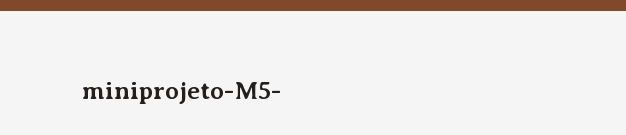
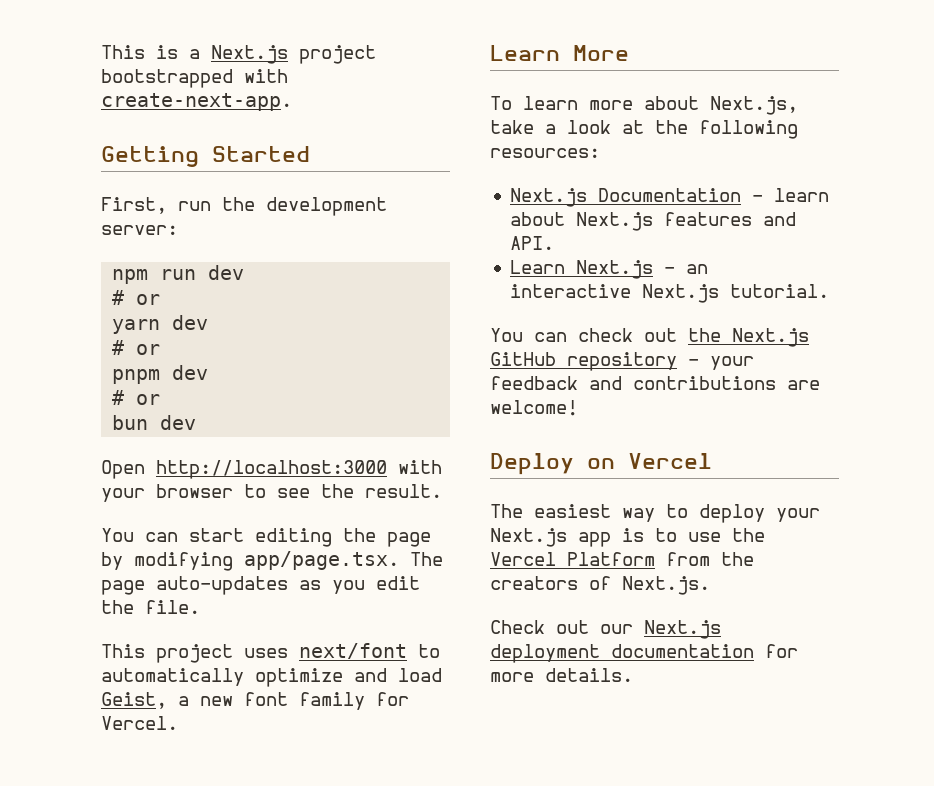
[82,82,281,104] miniprojeto-M5- -> [101,45,376,64] [101,69,288,88] [101,93,292,111] [101,146,310,167] [101,197,387,216] [101,225,178,235] [112,265,245,284] [112,290,161,305] [112,315,209,334] [112,340,161,355] [112,365,209,384] [112,390,161,405] [112,415,197,430] [101,460,442,479] [101,484,442,502] [101,528,431,547] [101,551,443,571] [101,576,420,595] [101,600,200,614] [101,643,440,663] [101,668,442,687] [101,692,409,710] [101,716,178,730] [490,45,629,61] [490,96,798,115] [490,120,798,139] [490,148,600,158] [510,188,830,207] [510,212,797,231] [510,236,555,250] [510,260,709,279] [510,284,830,303] [490,328,809,347] [490,352,754,371] [490,376,820,390] [490,400,578,416] [490,453,712,475] [490,504,820,523] [490,528,765,547] [490,552,754,566] [490,576,710,595] [490,620,721,639] [490,644,798,663] [490,668,633,682] This is a Next.js project bootstrapped with create-next-app. // Getting Started // First, run the development server: // npm run dev // # or // yarn dev // # or // pnpm dev // # or // bun dev // Open http://localhost:3000 with your browser to see the result. // You can start editing the page by modifying app/page.tsx. The page auto-updates as you edit the file. // This project uses next/font to automatically optimize and load Geist, a new font family for Vercel. // Learn More // To learn more about Next.js, take a look at the following resources: // Next.js Documentation - learn about Next.js features and API. // Learn Next.js - an interactive Next.js tutorial. // You can check out the Next.js GitHub repository - your feedback and contributions are welcome! // Deploy on Vercel // The easiest way to deploy your Next.js app is to use the Vercel Platform from the creators of Next.js. // Check out our Next.js deployment documentation for more details.

